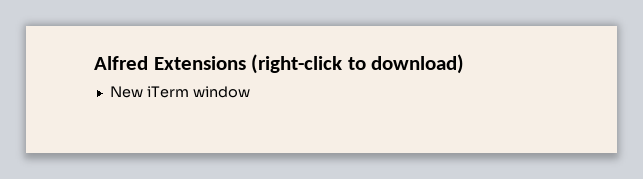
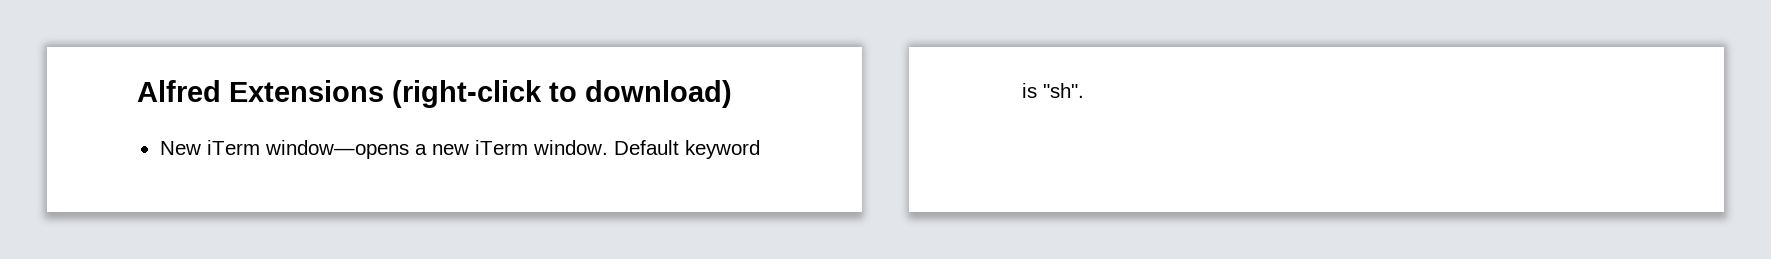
[192,86,250,98] window -> [264,140,760,159] [1021,83,1084,98] window—opens a new iTerm window. Default keyword is "sh".

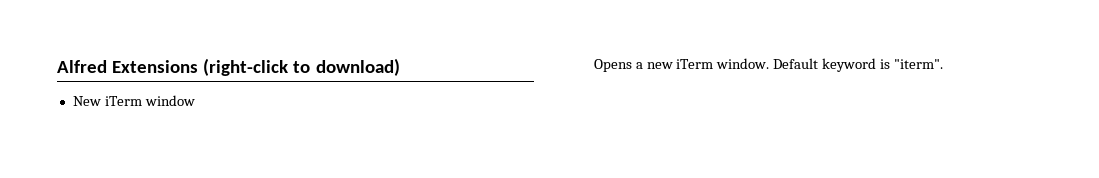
[264,140,409,159] window—opens -> [144,95,195,106] [593,59,632,72] window // Opens
[1042,83,1084,98] "sh". -> [894,59,944,69] "iterm".

